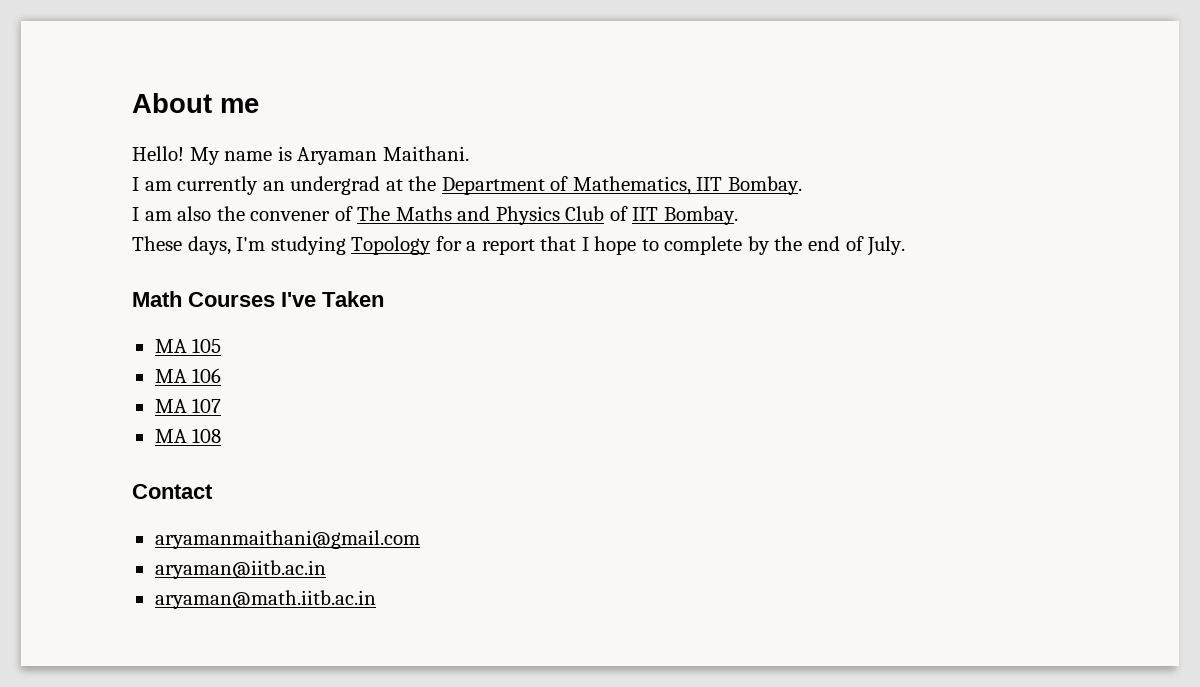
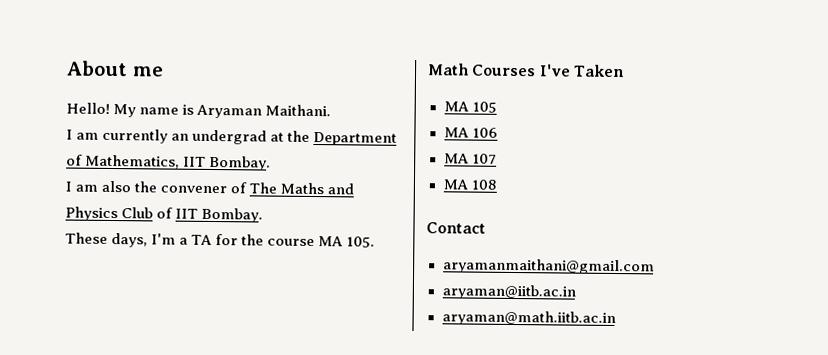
[270,236,906,256] studying Topology for a report that I hope to complete by the end of July. -> [179,234,376,248] a TA for the course MA 105.

